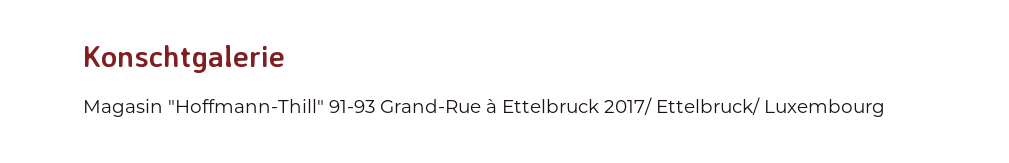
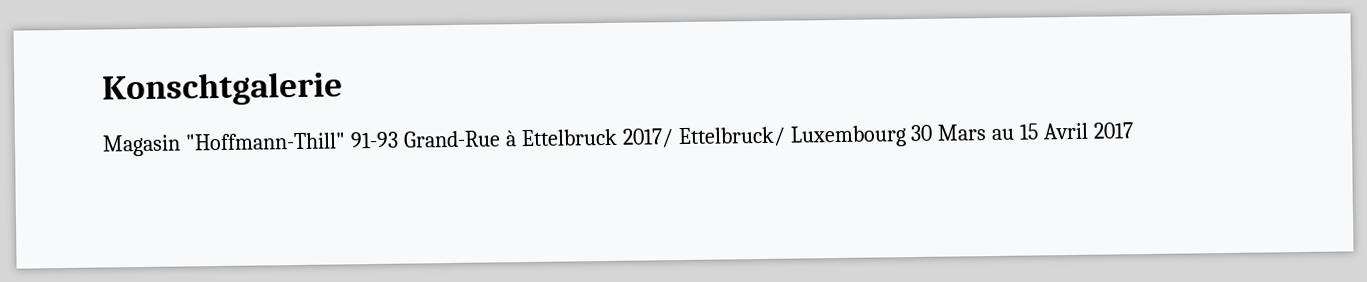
(885, 108) none -> [910,122,1135,142] 30 Mars au 15 Avril 2017

